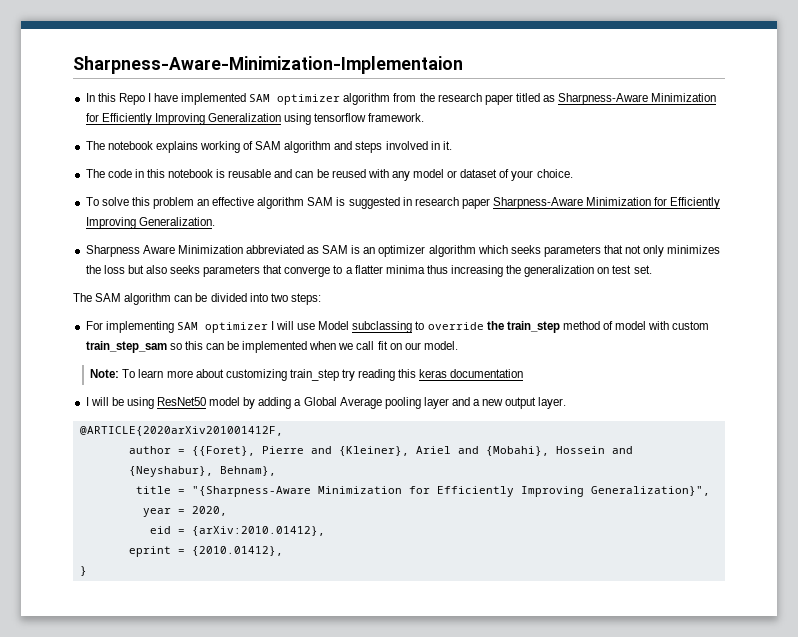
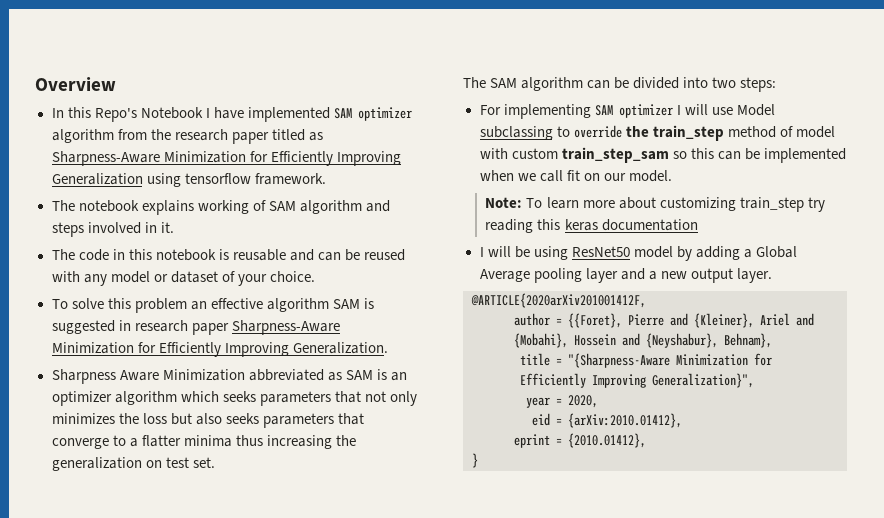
[73,56,463,74] Sharpness-Aware-Minimization-Implementaion -> [35,77,116,91] Overview
[118,93,145,105] Repo -> [94,107,203,122] Repo's Notebook

